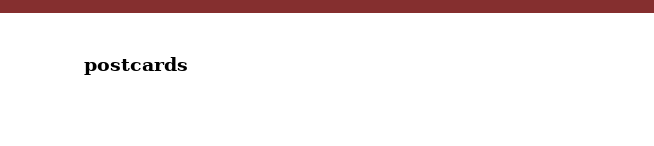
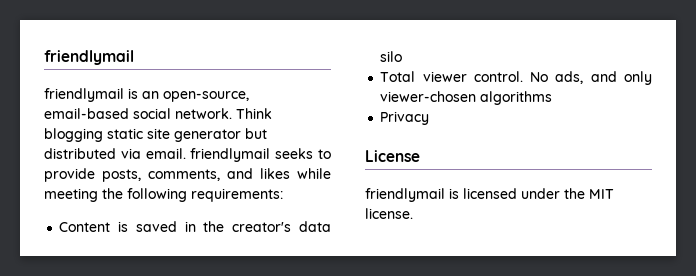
[84,57,188,75] postcards -> [44,50,134,65] [44,88,249,102] [44,108,272,119] [44,128,267,142] [44,148,332,162] [44,168,331,182] [44,188,283,202] [59,221,332,232] [380,51,403,62] [380,71,652,85] [380,91,553,105] [380,111,430,125] [365,150,420,162] [365,188,614,202] [365,208,413,219] friendlymail // friendlymail is an open-source, email-based social network. Think blogging static site generator but distributed via email. friendlymail seeks to provide posts, comments, and likes while meeting the following requirements: // Content is saved in the creator's data silo // Total viewer control. No ads, and only viewer-chosen algorithms // Privacy // License // friendlymail is licensed under the MIT license.

